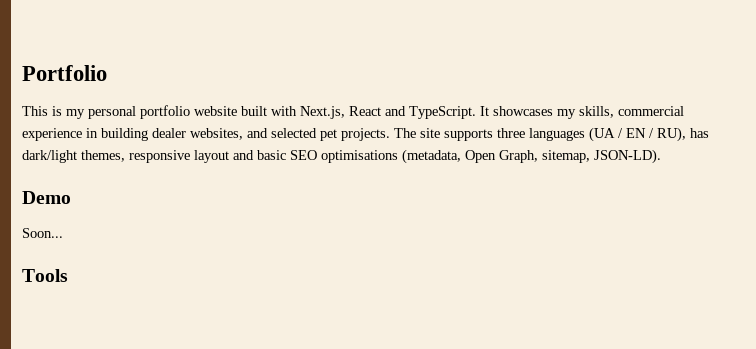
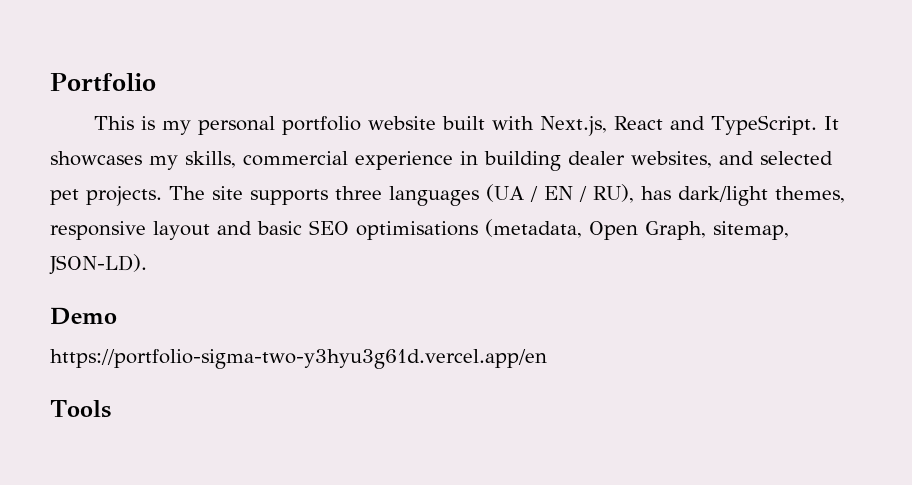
[22,228,63,238] Soon... -> [50,349,547,369] https://portfolio-sigma-two-y3hyu3g61d.vercel.app/en

